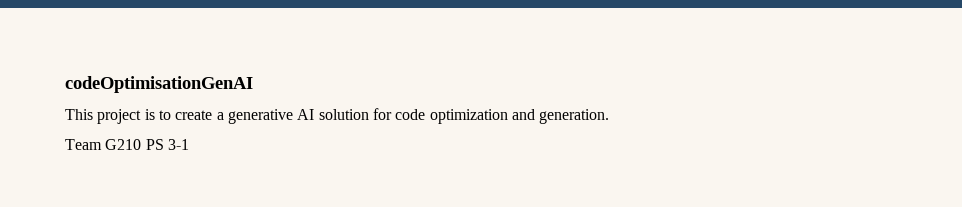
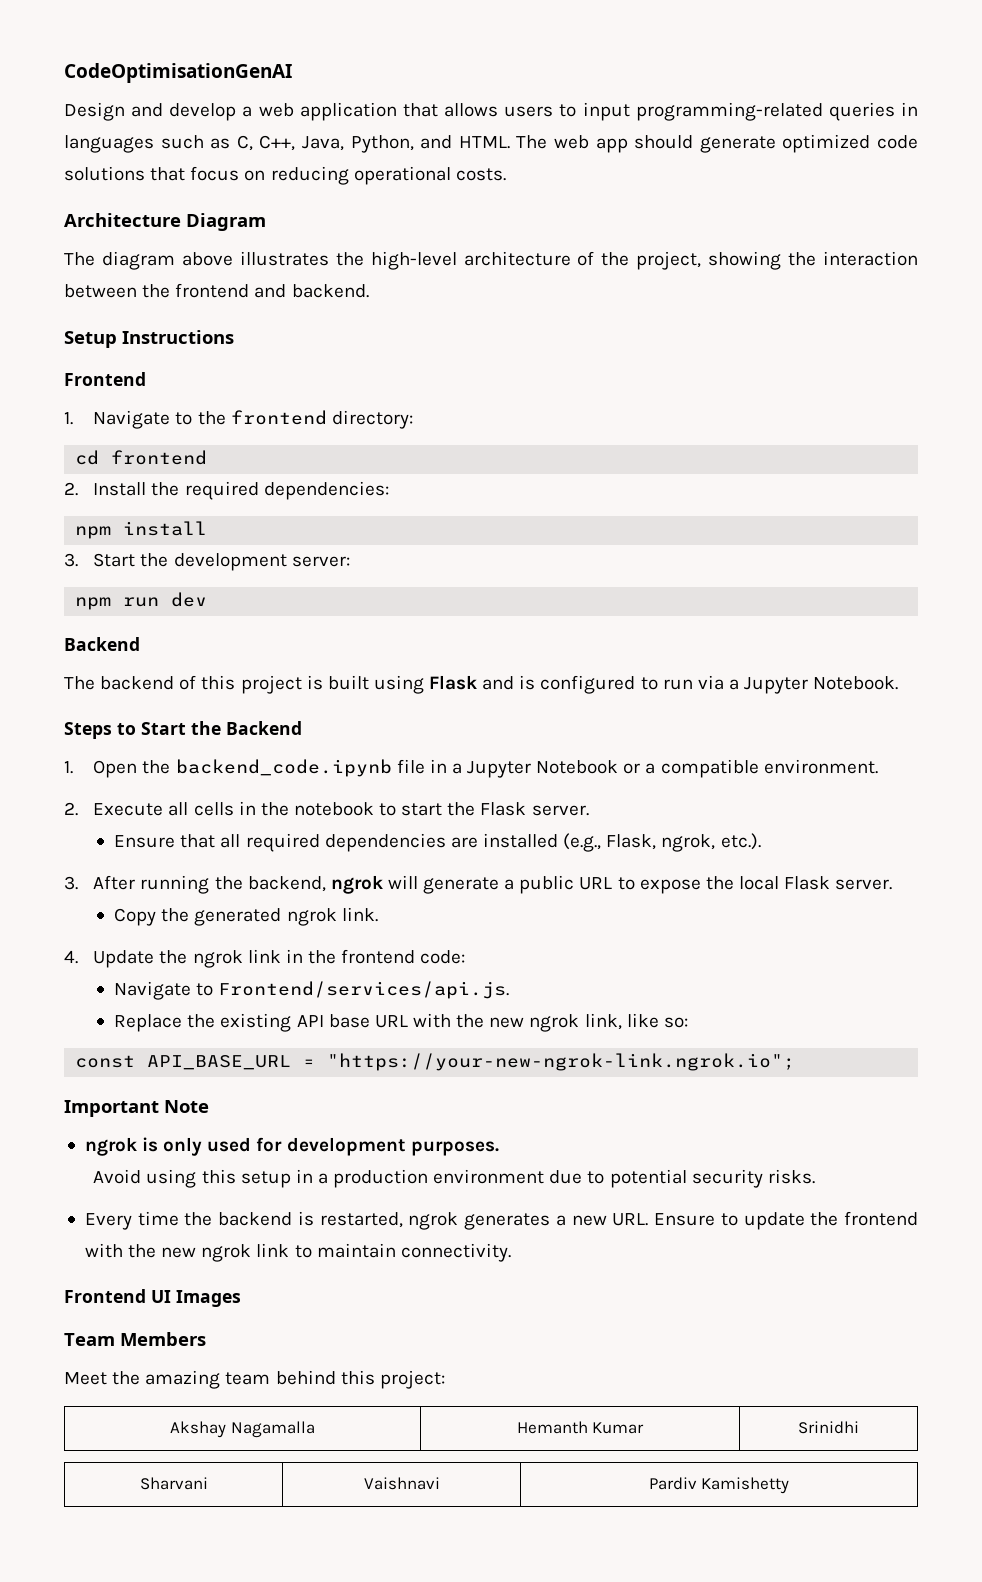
[65,76,253,93] [65,108,610,124] [65,139,189,150] codeOptimisationGenAI // This project is to create a generative AI solution for code optimization and generation. // Team G210 PS 3-1 -> [64,63,292,83] [64,102,918,121] [64,134,919,153] [64,166,506,185] [64,213,266,231] [64,251,918,270] [64,283,369,298] [64,330,234,348] [64,372,146,386] [64,410,413,429] [75,450,208,465] [64,481,389,500] [75,521,208,539] [64,553,350,571] [75,592,208,610] [64,637,140,651] [64,675,899,694] [64,721,302,739] [64,759,878,778] [64,801,589,816] [114,833,761,852] [64,875,893,894] [114,907,378,926] [64,949,466,968] [114,981,510,1000] [114,1013,688,1032] [75,1053,796,1071] [64,1100,209,1117] [84,1137,499,1156] [93,1169,815,1188] [84,1211,919,1230] [84,1243,511,1262] [64,1289,241,1307] [64,1332,206,1346] [64,1370,445,1389] [170,1421,315,1438] [516,1421,645,1434] [798,1421,859,1434] [139,1477,208,1490] [363,1477,440,1490] [648,1477,790,1494] CodeOptimisationGenAI // Design and develop a web application that allows users to input programming-related queries in languages such as C, C++, Java, Python, and HTML. The web app should generate optimized code solutions that focus on reducing operational costs. // Architecture Diagram // The diagram above illustrates the high-level architecture of the project, showing the interaction between the frontend and backend. // Setup Instructions // Frontend // 1. Navigate to the frontend directory: // cd frontend // 2. Install the required dependencies: // npm install // 3. Start the development server: // npm run dev // Backend // The backend of this project is built using Flask and is configured to run via a Jupyter Notebook. // Steps to Start the Backend // 1. Open the backend_code.ipynb file in a Jupyter Notebook or a compatible environment. // 2. Execute all cells in the notebook to start the Flask server. // Ensure that all required dependencies are installed (e.g., Flask, ngrok, etc.). // 3. After running the backend, ngrok will generate a public URL to expose the local Flask server. // Copy the generated ngrok link. // 4. Update the ngrok link in the frontend code: // Navigate to Frontend/services/api.js. // Replace the existing API base URL with the new ngrok link, like so: // const API_BASE_URL = "https://your-new-ngrok-link.ngrok.io"; // Important Note // ngrok is only used for development purposes. // Avoid using this setup in a production environment due to potential security risks. // Every time the backend is restarted, ngrok generates a new URL. Ensure to update the frontend with the new ngrok link to maintain connectivity. // Frontend UI Images // Team Members // Meet the amazing team behind this project: // Akshay Nagamalla | Hemanth Kumar | Srinidhi // Sharvani | Vaishnavi | Pardiv Kamishetty

